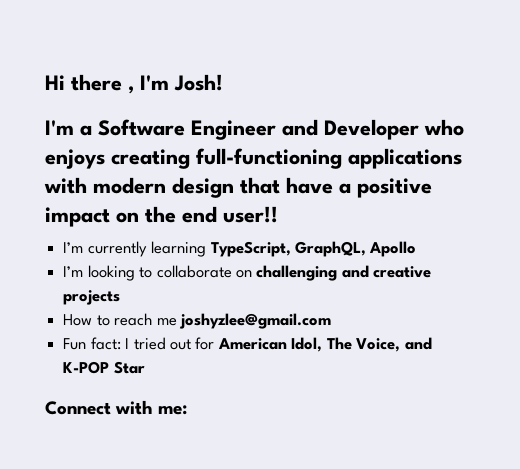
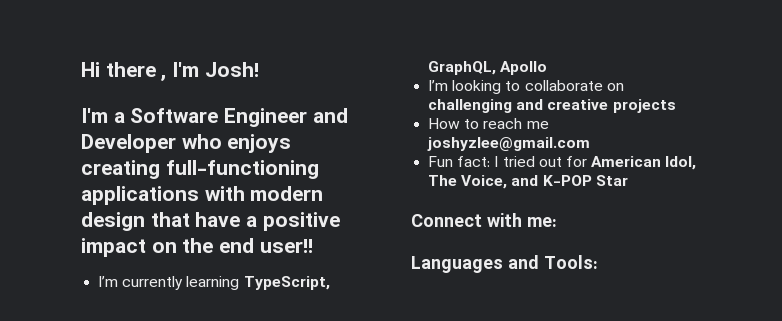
(188, 410) none -> [411,255,598,273] // Languages and Tools:

